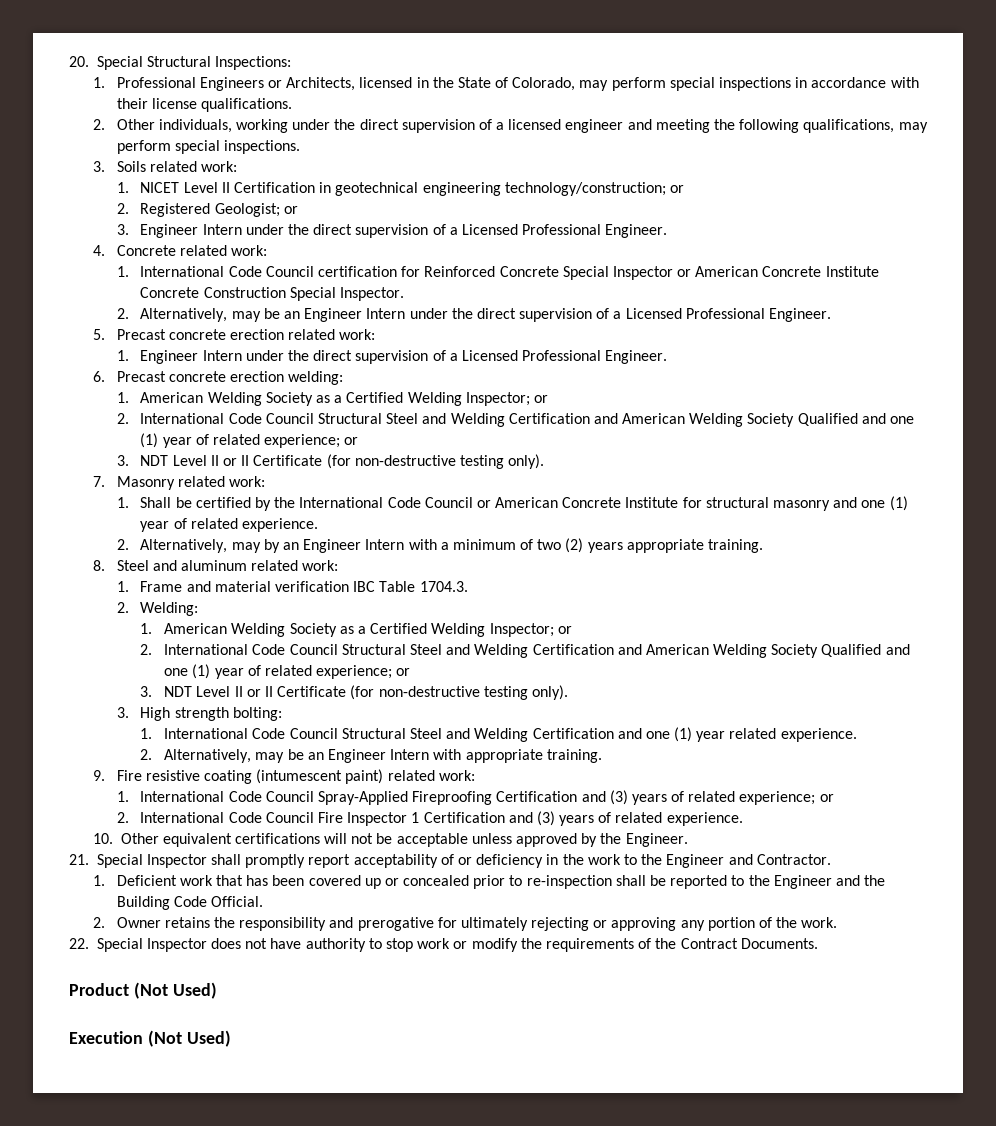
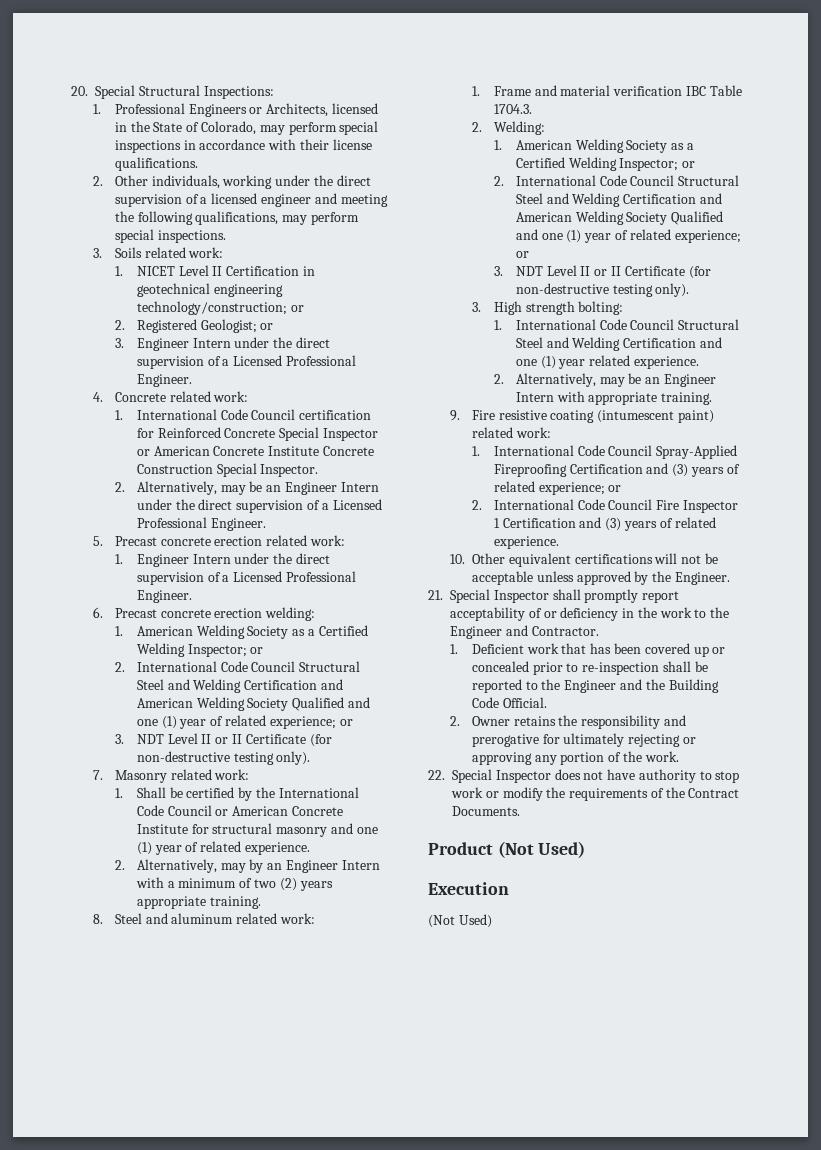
(143, 1037) none -> (509, 888) //

